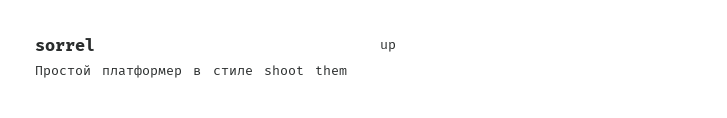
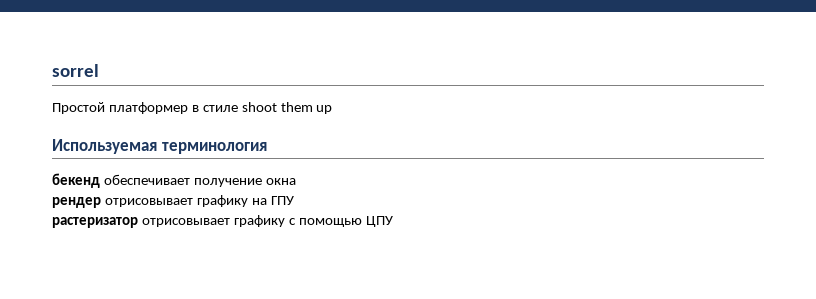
(396, 47) none -> [52,139,267,154] [52,173,296,188] [52,195,294,208] [52,215,393,228] // Используемая терминология // бекенд обеспечивает получение окна // рендер отрисовывает графику на ГПУ // растеризатор отрисовывает графику с помощью ЦПУ

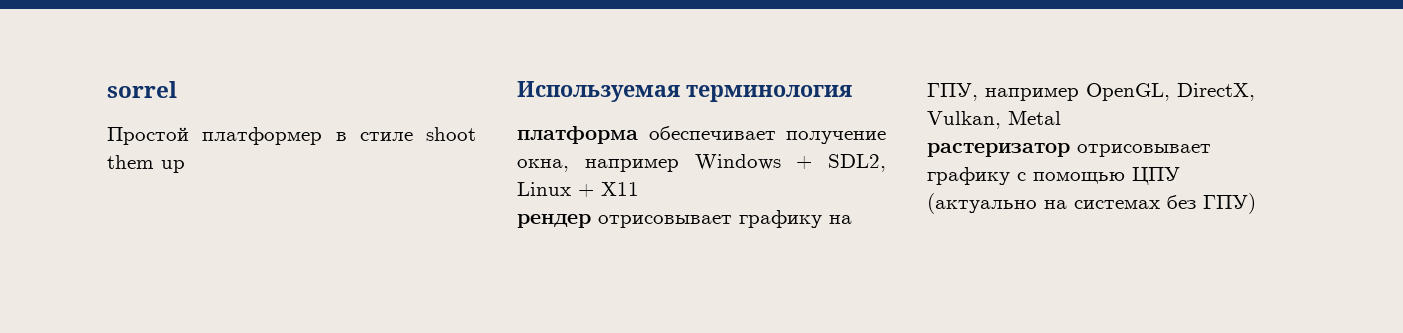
[52,173,100,188] бекенд -> [517,126,638,144] платформа
[265,178,296,185] [52,195,294,208] окна // рендер отрисовывает графику на ГПУ -> [517,154,886,172] [517,182,639,197] [517,210,852,228] [927,83,1255,101] [927,110,1061,129] окна, например Windows + SDL2, Linux + X11 // рендер отрисовывает графику на ГПУ, например OpenGL, DirectX, Vulkan, Metal
(393, 221) none -> [927,193,1256,214] (актуально на системах без ГПУ)

